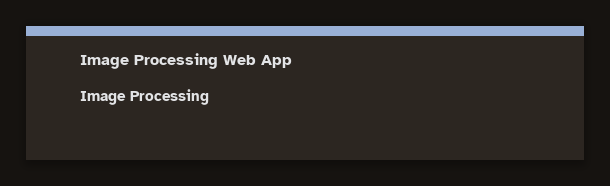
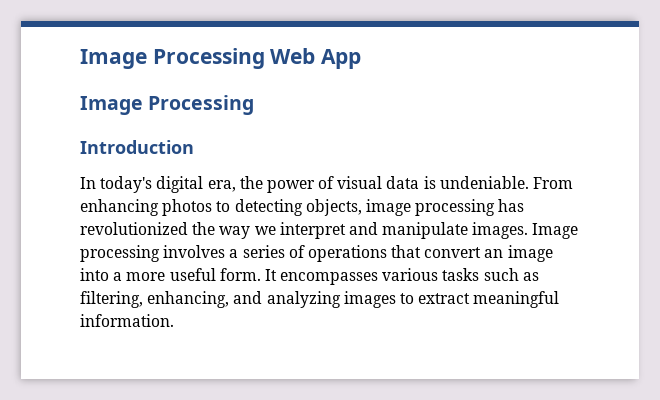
(209, 97) none -> [80,140,194,154] [80,176,574,193] [80,199,525,216] [80,222,579,239] [80,245,553,262] [80,268,539,285] [80,291,560,308] [80,314,174,327] // Introduction // In today's digital era, the power of visual data is undeniable. From enhancing photos to detecting objects, image processing has revolutionized the way we interpret and manipulate images. Image processing involves a series of operations that convert an image into a more useful form. It encompasses various tasks such as filtering, enhancing, and analyzing images to extract meaningful information.

